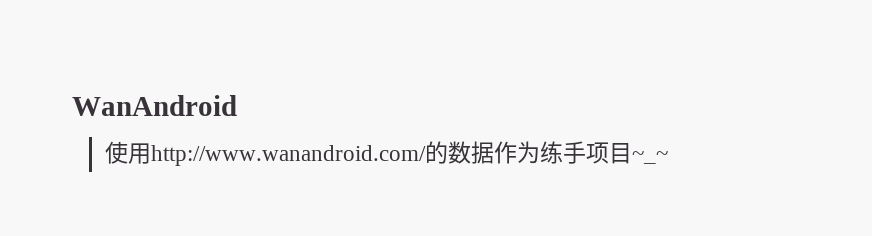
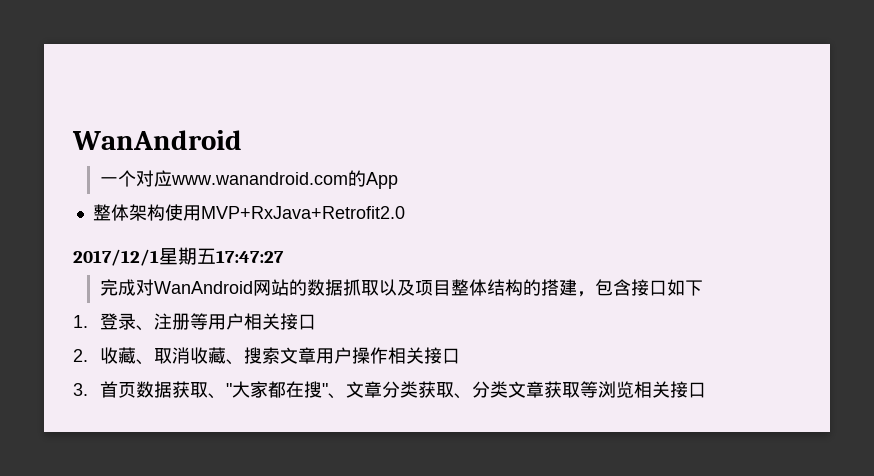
[104,141,668,166] 使用http://www.wanandroid.com/的数据作为练手项目~_~ -> [99,170,398,189] [92,204,405,221] [73,247,284,266] [99,279,703,297] [73,313,316,331] [73,347,460,365] [73,381,706,399] 一个对应www.wanandroid.com的App // 整体架构使用MVP+RxJava+Retrofit2.0 // 2017/12/1星期五17:47:27 // 完成对WanAndroid网站的数据抓取以及项目整体结构的搭建，包含接口如下 // 1.登录、注册等用户相关接口 // 2.收藏、取消收藏、搜索文章用户操作相关接口 // 3.首页数据获取、"大家都在搜"、文章分类获取、分类文章获取等浏览相关接口

